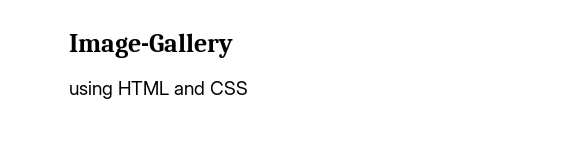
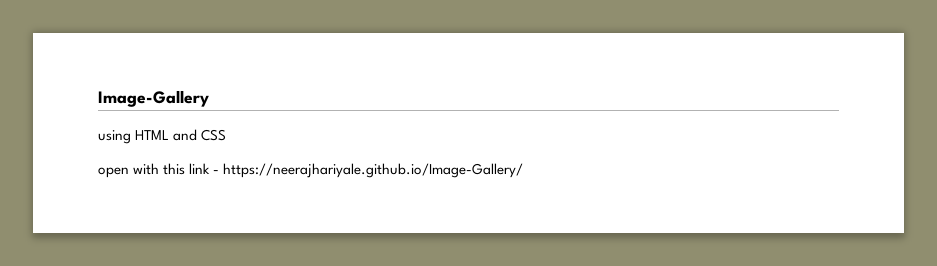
(249, 88) none -> [98,163,524,178] // open with this link - https://neerajhariyale.github.io/Image-Gallery/

